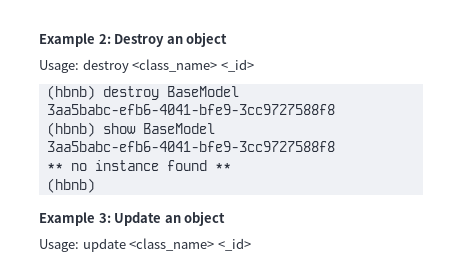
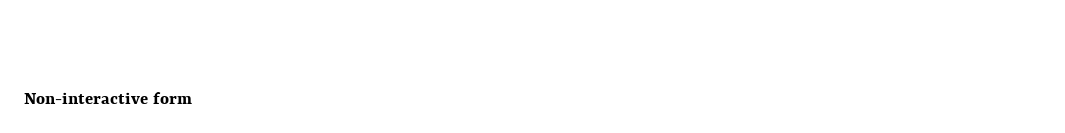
[39,32,228,47] [39,59,254,73] [46,85,239,100] [46,104,335,115] [46,122,215,137] [46,141,335,152] [46,160,231,171] [46,178,95,193] [39,211,226,226] [39,238,251,252] Example 2: Destroy an object // Usage: destroy <class_name> <_id> // (hbnb) destroy BaseModel 3aa5babc-efb6-4041-bfe9-3cc9727588f8 // (hbnb) show BaseModel 3aa5babc-efb6-4041-bfe9-3cc9727588f8 // ** no instance found ** // (hbnb) // Example 3: Update an object // Usage: update <class_name> <_id> -> [24,92,193,104] Non-interactive form

